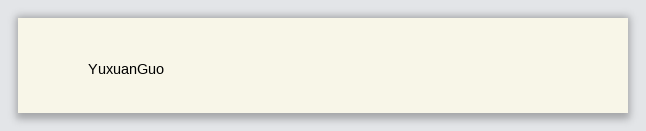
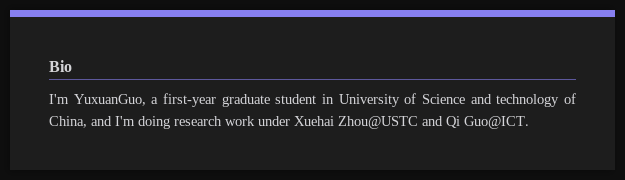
[88,64,164,74] YuxuanGuo -> [49,60,72,72] [49,93,577,107] [49,116,529,129] Bio // I'm YuxuanGuo, a first-year graduate student in University of Science and technology of China, and I'm doing research work under Xuehai Zhou@USTC and Qi Guo@ICT.

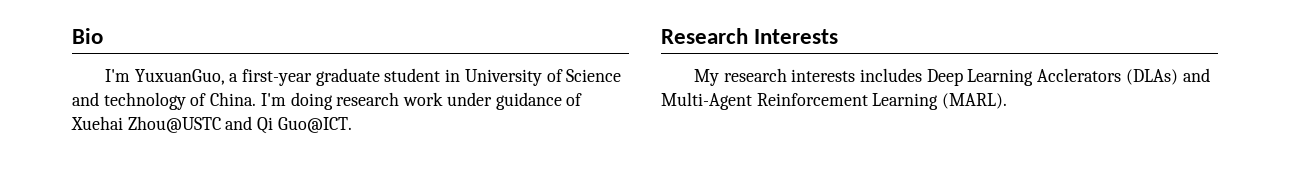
[49,116,112,128] China, and -> [210,92,257,106] China.
(290, 121) none -> [495,92,583,110] guidance of
(529, 122) none -> [661,28,839,44] [693,68,1210,86] [661,92,1008,110] // Research Interests // My research interests includes Deep Learning Acclerators (DLAs) and Multi-Agent Reinforcement Learning (MARL).

